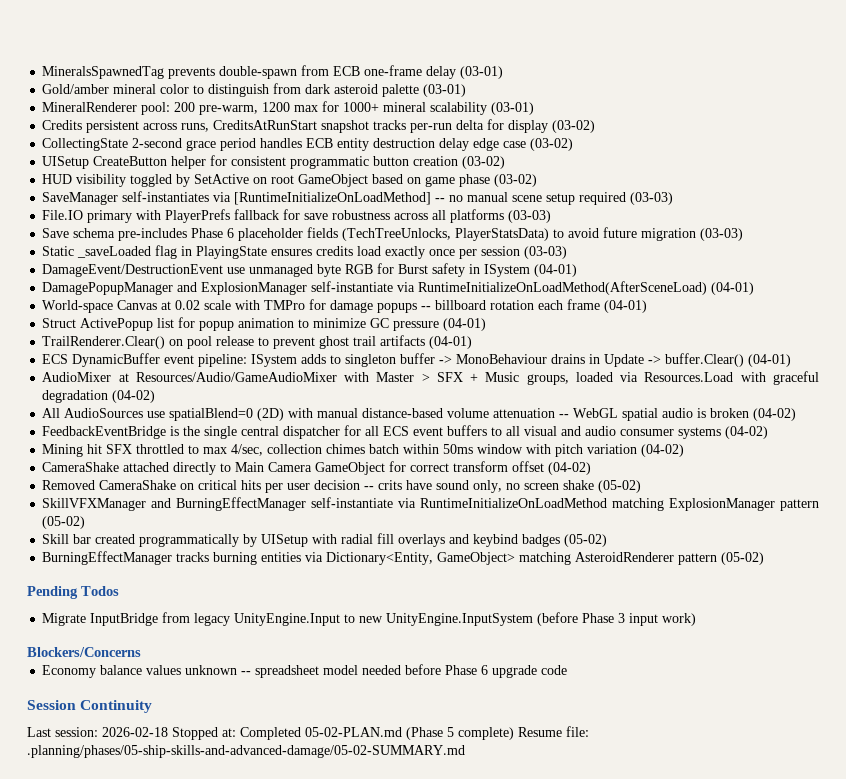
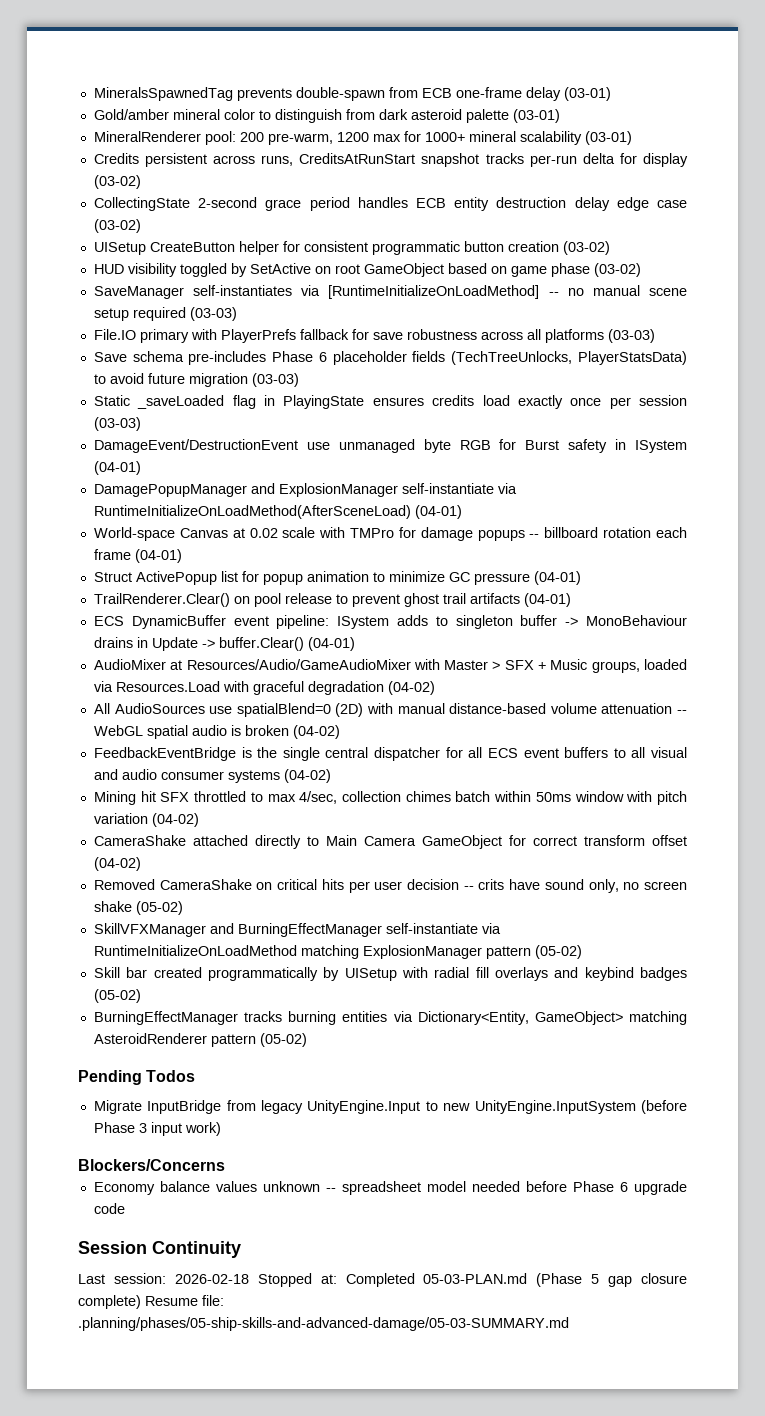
[305,727,402,737] 05-02-PLAN.md -> [423,1273,528,1284] 05-03-PLAN.md
(454, 732) none -> [608,1273,687,1287] gap closure
[27,745,465,758] .planning/phases/05-ship-skills-and-advanced-damage/05-02-SUMMARY.md -> [78,1317,569,1331] .planning/phases/05-ship-skills-and-advanced-damage/05-03-SUMMARY.md

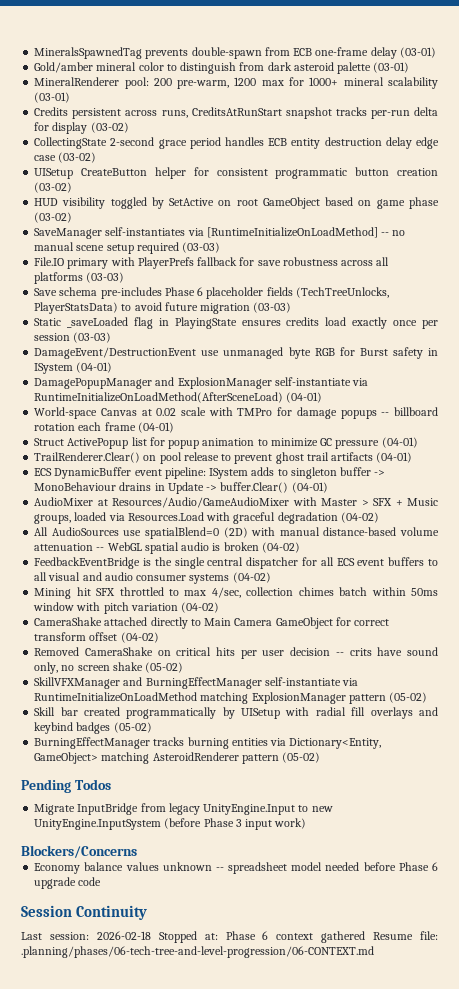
[345,1273,687,1287] [78,1295,141,1309] Completed 05-03-PLAN.md (Phase 5 gap closure complete) -> [225,931,366,943] Phase 6 context gathered
[78,1317,569,1331] .planning/phases/05-ship-skills-and-advanced-damage/05-03-SUMMARY.md -> [21,946,374,958] .planning/phases/06-tech-tree-and-level-progression/06-CONTEXT.md

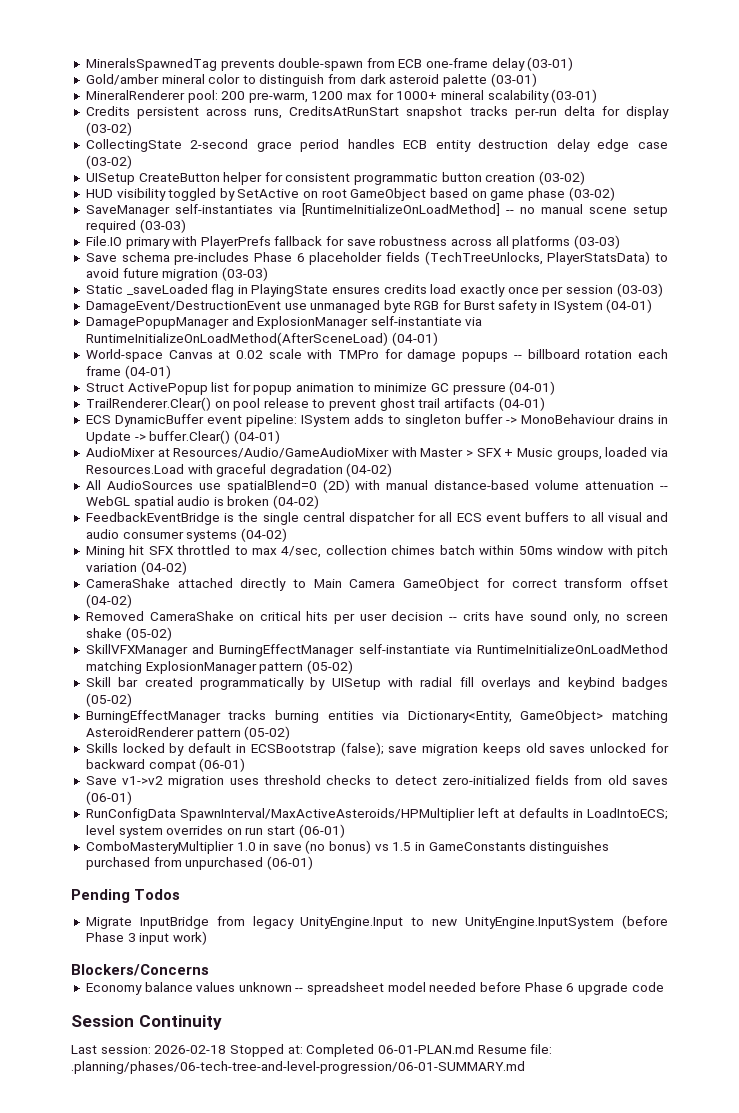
(321, 757) none -> [85,742,670,756] [85,758,246,772] [85,775,668,788] [85,791,132,805] [85,808,668,821] [85,824,345,838] [85,840,610,854] [85,856,313,870] // Skills locked by default in ECSBootstrap (false); save migration keeps old saves unlocked for backward compat (06-01) // Save v1->v2 migration uses threshold checks to detect zero-initialized fields from old saves (06-01) // RunConfigData SpawnInterval/MaxActiveAsteroids/HPMultiplier left at defaults in LoadIntoECS; level system overrides on run start (06-01) // ComboMasteryMultiplier 1.0 in save (no bonus) vs 1.5 in GameConstants distinguishes purchased from unpurchased (06-01)
[225,931,366,943] Phase 6 context gathered -> [306,1044,474,1057] Completed 06-01-PLAN.md
[21,946,374,958] .planning/phases/06-tech-tree-and-level-progression/06-CONTEXT.md -> [71,1061,525,1074] .planning/phases/06-tech-tree-and-level-progression/06-01-SUMMARY.md

